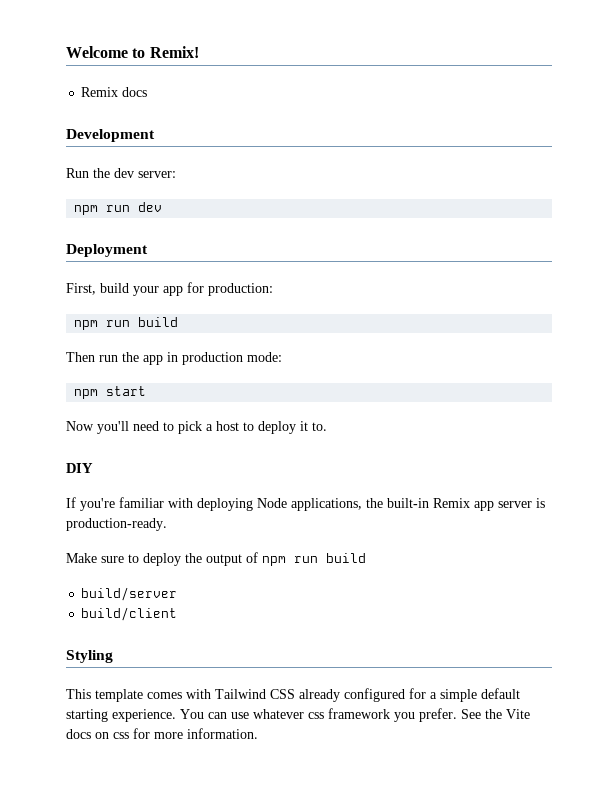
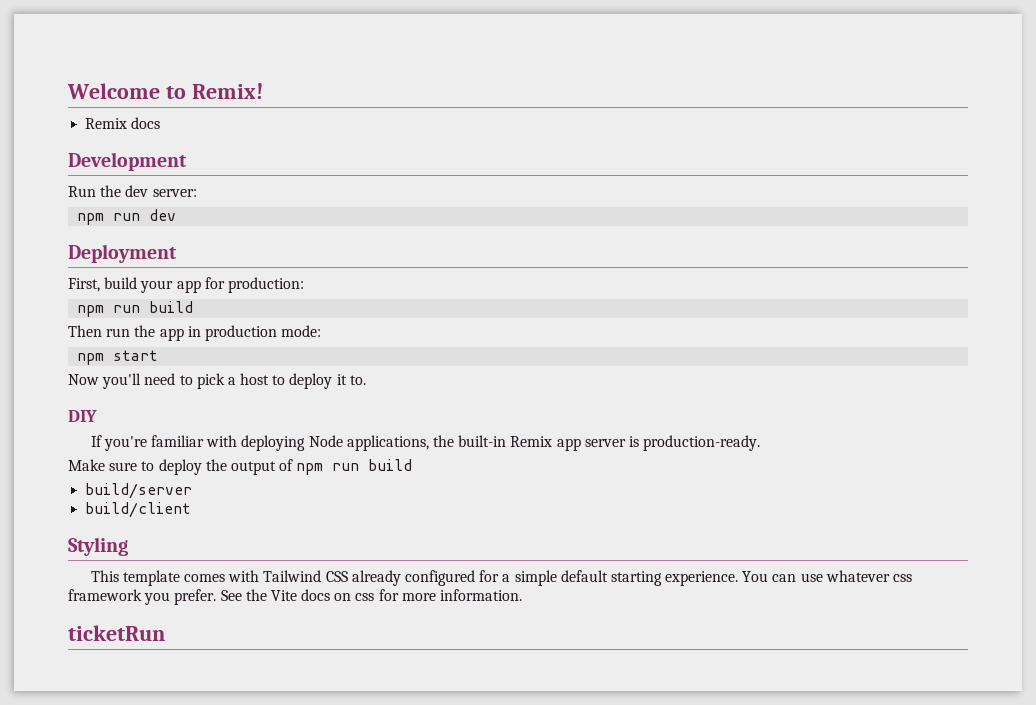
(258, 733) none -> [68,625,165,641] // ticketRun

